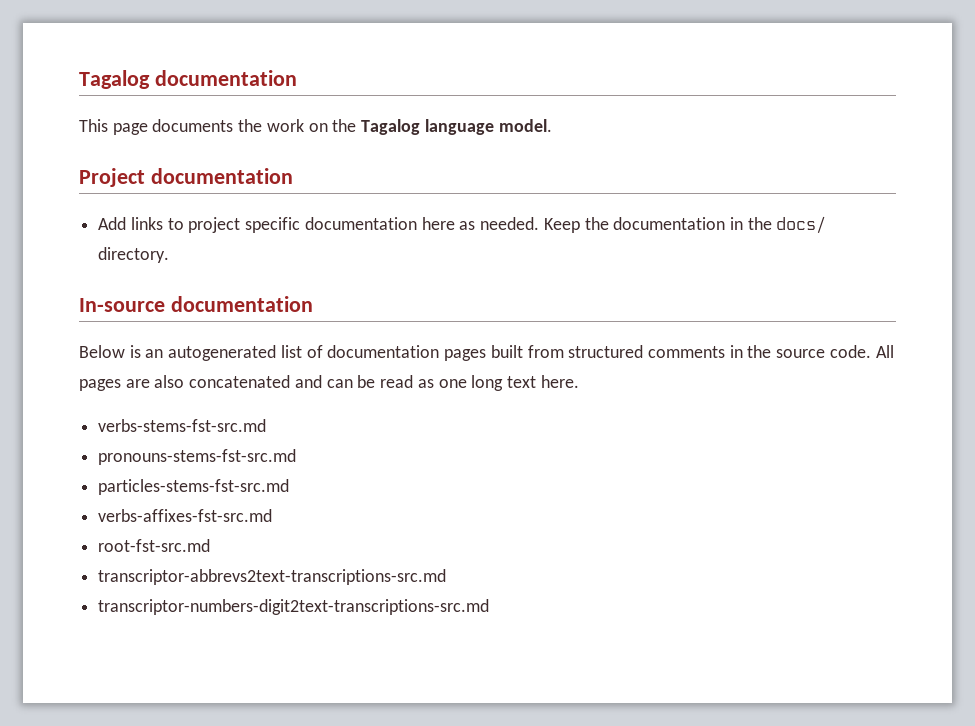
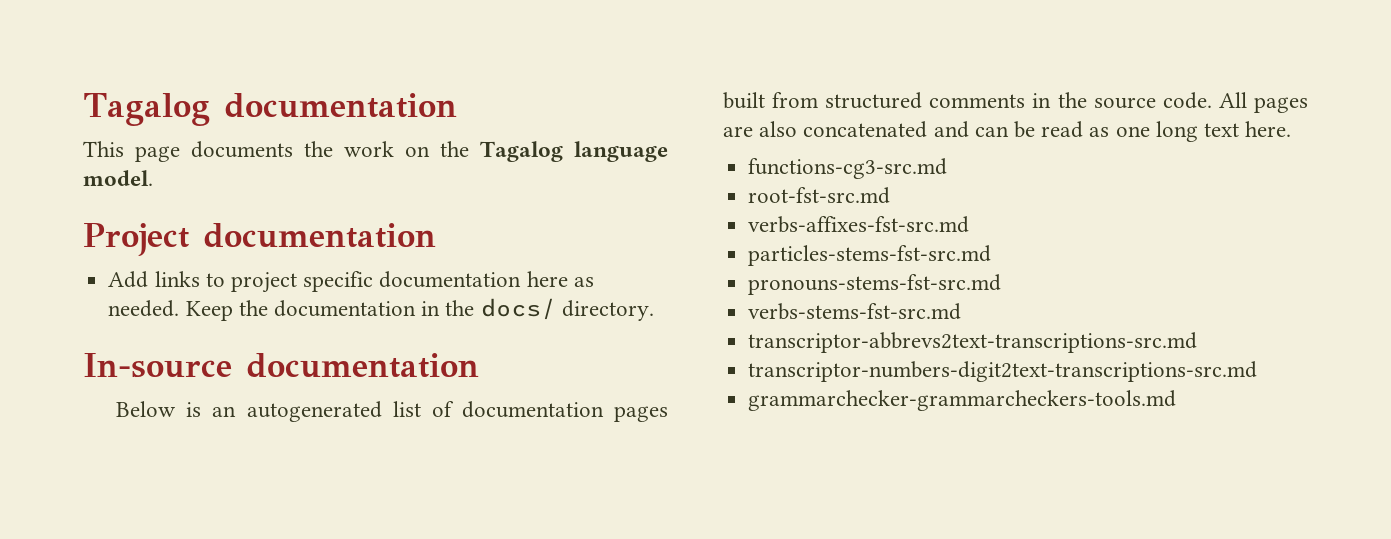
[98,419,267,432] [98,449,297,465] [98,479,290,495] [98,509,273,522] [98,539,211,552] verbs-stems-fst-src.md // pronouns-stems-fst-src.md // particles-stems-fst-src.md // verbs-affixes-fst-src.md // root-fst-src.md -> [748,158,948,179] [748,187,891,204] [748,216,970,233] [748,245,992,266] [748,274,1002,295] [748,303,962,320] functions-cg3-src.md // root-fst-src.md // verbs-affixes-fst-src.md // particles-stems-fst-src.md // pronouns-stems-fst-src.md // verbs-stems-fst-src.md
(490, 607) none -> [748,390,1177,411] // grammarchecker-grammarcheckers-tools.md

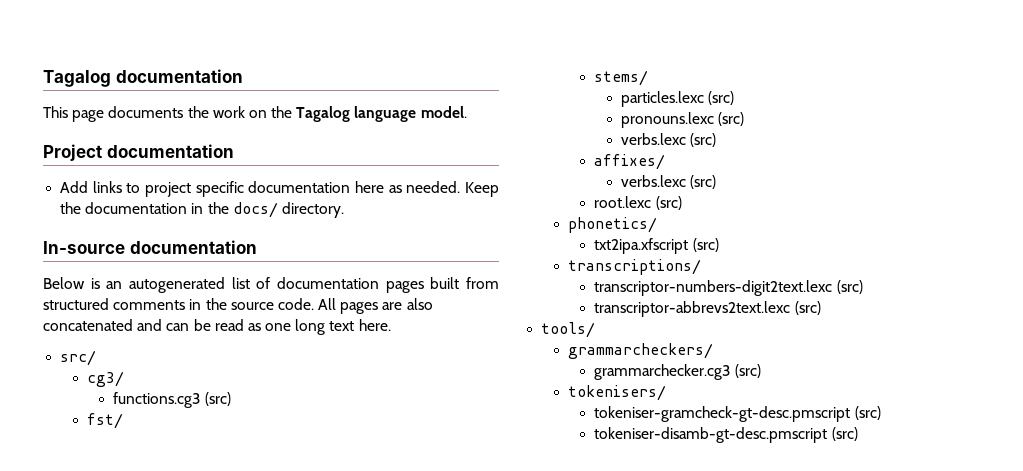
[748,158,948,179] [748,187,891,204] [748,216,970,233] [748,245,992,266] [748,274,1002,295] [748,303,962,320] [748,332,1198,353] [748,361,1258,382] [748,390,1177,411] functions-cg3-src.md // root-fst-src.md // verbs-affixes-fst-src.md // particles-stems-fst-src.md // pronouns-stems-fst-src.md // verbs-stems-fst-src.md // transcriptor-abbrevs2text-transcriptions-src.md // transcriptor-numbers-digit2text-transcriptions-src.md // grammarchecker-grammarcheckers-tools.md -> [60,350,97,366] [86,371,124,387] [113,392,231,408] [86,413,123,429] [594,70,649,86] [620,91,735,107] [620,112,745,128] [620,133,717,147] [594,154,666,170] [620,175,717,189] [594,196,682,210] [567,217,657,233] [594,238,719,254] [567,259,701,275] [594,280,863,296] [594,301,821,317] [541,322,596,338] [567,343,713,359] [594,364,761,380] [567,385,666,401] [594,406,881,422] [594,427,858,443] src/ // cg3/ // functions.cg3 (src) // fst/ // stems/ // particles.lexc (src) // pronouns.lexc (src) // verbs.lexc (src) // affixes/ // verbs.lexc (src) // root.lexc (src) // phonetics/ // txt2ipa.xfscript (src) // transcriptions/ // transcriptor-numbers-digit2text.lexc (src) // transcriptor-abbrevs2text.lexc (src) // tools/ // grammarcheckers/ // grammarchecker.cg3 (src) // tokenisers/ // tokeniser-gramcheck-gt-desc.pmscript (src) // tokeniser-disamb-gt-desc.pmscript (src)

